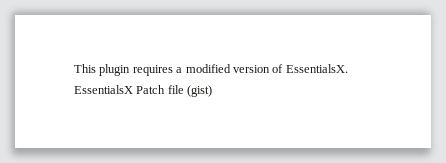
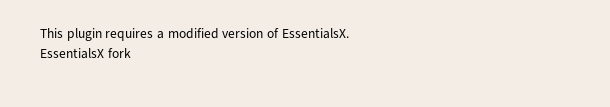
[136,85,213,97] Patch file (gist) -> [107,48,131,58] fork

